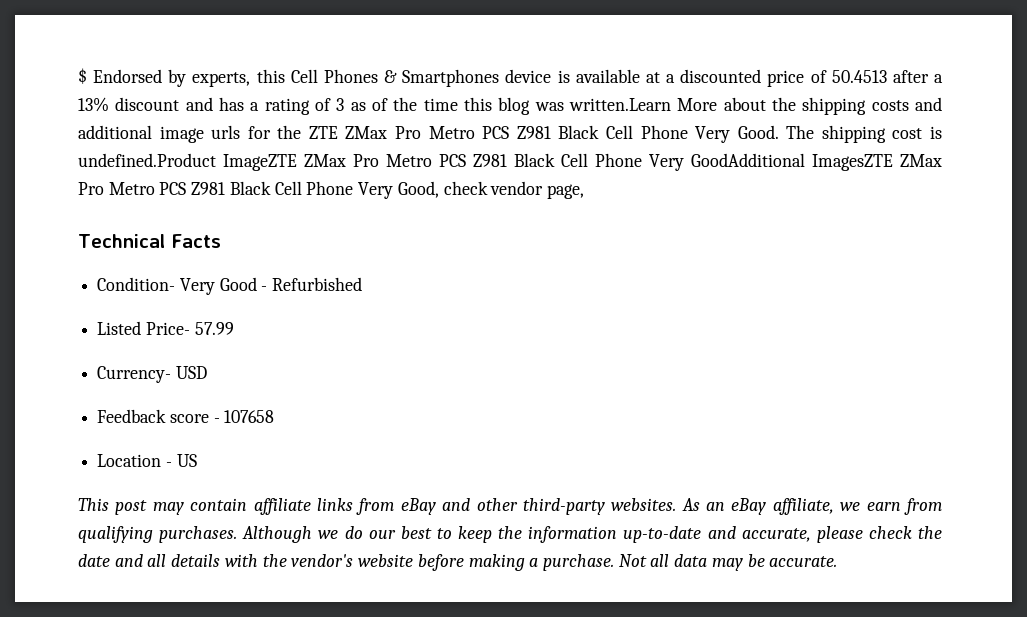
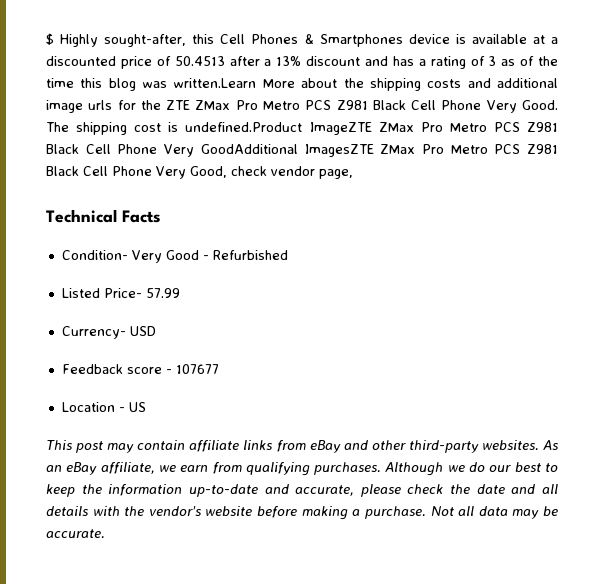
[93,69,251,87] Endorsed by experts, -> [60,34,187,47] Highly sought-after,
[224,410,275,423] 107658 -> [175,364,219,374] 107677

